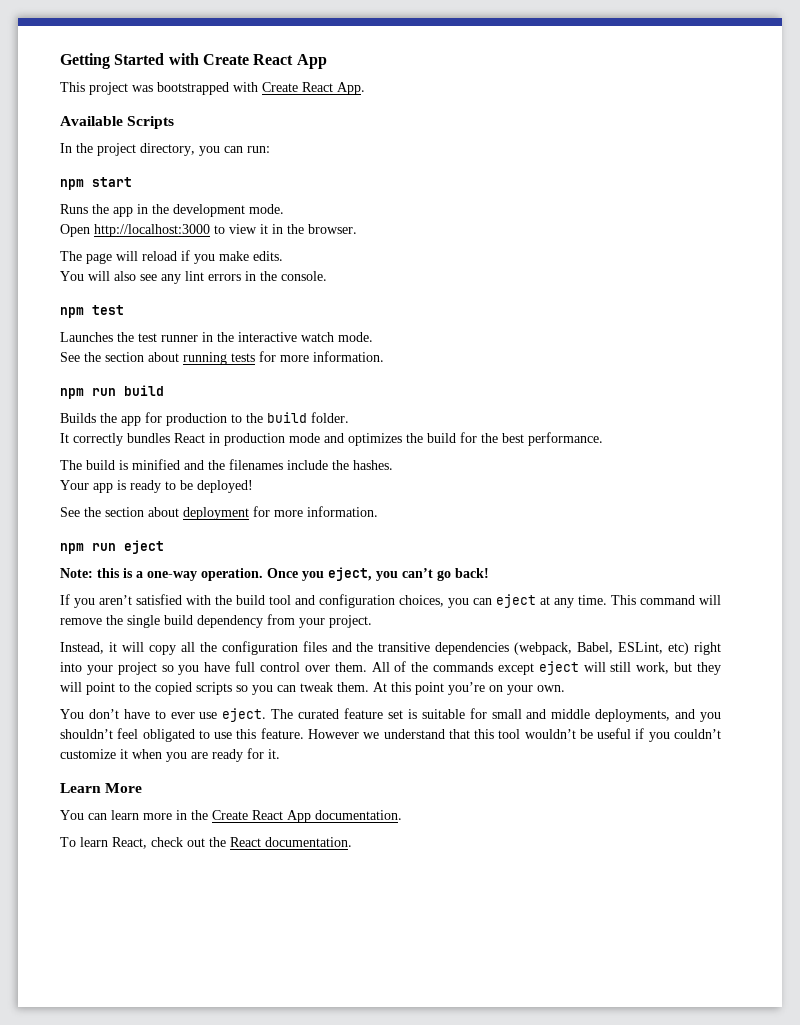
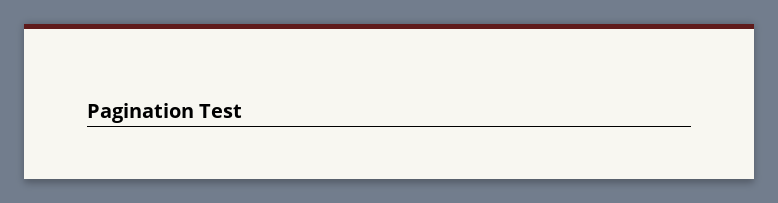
[60,53,327,69] [60,82,365,95] [60,116,175,129] [60,143,270,156] [60,177,132,190] [60,204,284,217] [60,224,357,237] [60,250,283,264] [60,271,327,284] [60,305,124,318] [60,332,373,342] [60,351,384,365] [60,385,164,399] [60,412,349,426] [60,432,603,446] [60,459,393,470] [60,480,253,493] [60,506,378,520] [60,540,164,554] [60,567,489,581] [60,594,721,608] [60,614,372,628] [60,641,721,655] [60,661,722,675] [60,682,565,695] [60,708,722,722] [60,728,722,742] [60,748,280,762] [60,783,143,793] [60,810,402,823] [60,837,352,849] Getting Started with Create React App // This project was bootstrapped with Create React App. // Available Scripts // In the project directory, you can run: // npm start // Runs the app in the development mode. // Open http://localhost:3000 to view it in the browser. // The page will reload if you make edits. // You will also see any lint errors in the console. // npm test // Launches the test runner in the interactive watch mode. // See the section about running tests for more information. // npm run build // Builds the app for production to the build folder. // It correctly bundles React in production mode and optimizes the build for the best performance. // The build is minified and the filenames include the hashes. // Your app is ready to be deployed! // See the section about deployment for more information. // npm run eject // Note: this is a one-way operation. Once you eject, you can’t go back! // If you aren’t satisfied with the build tool and configuration choices, you can eject at any time. This command will remove the single build dependency from your project. // Instead, it will copy all the configuration files and the transitive dependencies (webpack, Babel, ESLint, etc) right into your project so you have full control over them. All of the commands except eject will still work, but they will point to the copied scripts so you can tweak them. At this point you’re on your own. // You don’t have to ever use eject. The curated feature set is suitable for small and middle deployments, and you shouldn’t feel obligated to use this feature. However we understand that this tool wouldn’t be useful if you couldn’t customize it when you are ready for it. // Learn More // You can learn more in the Create React App documentation. // To learn React, check out the React documentation. -> [87,103,243,123] Pagination Test

